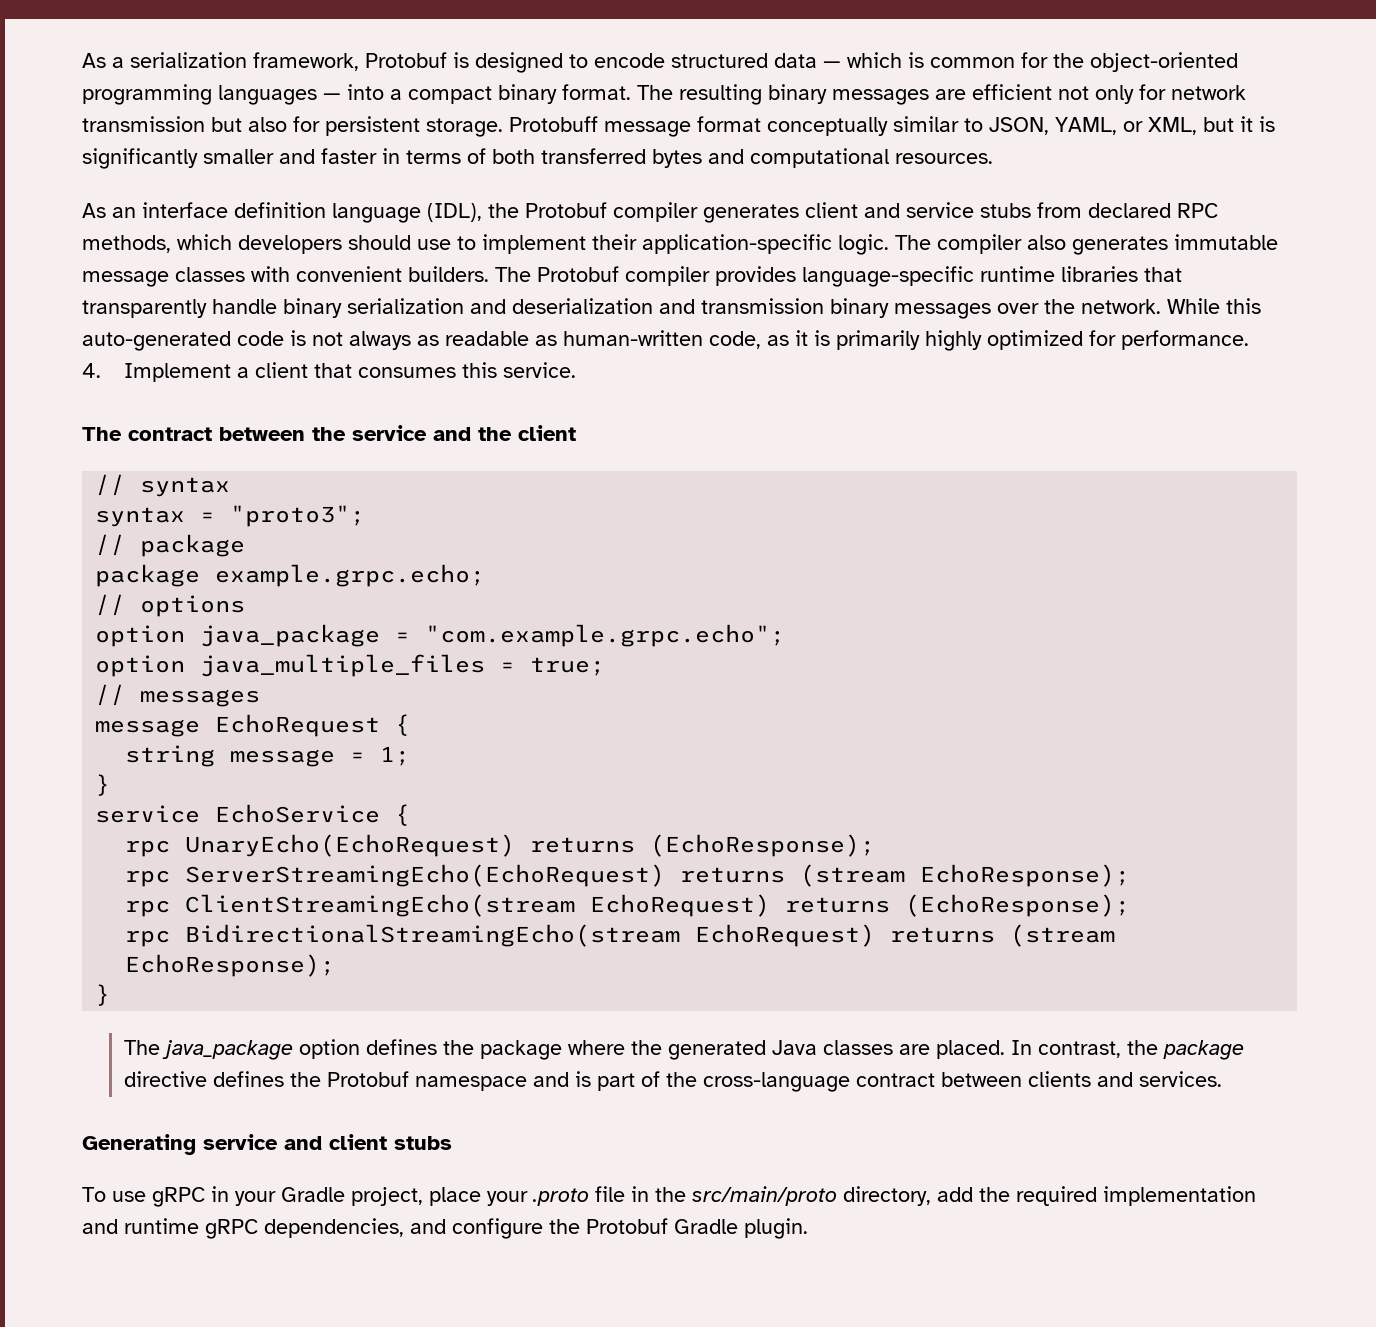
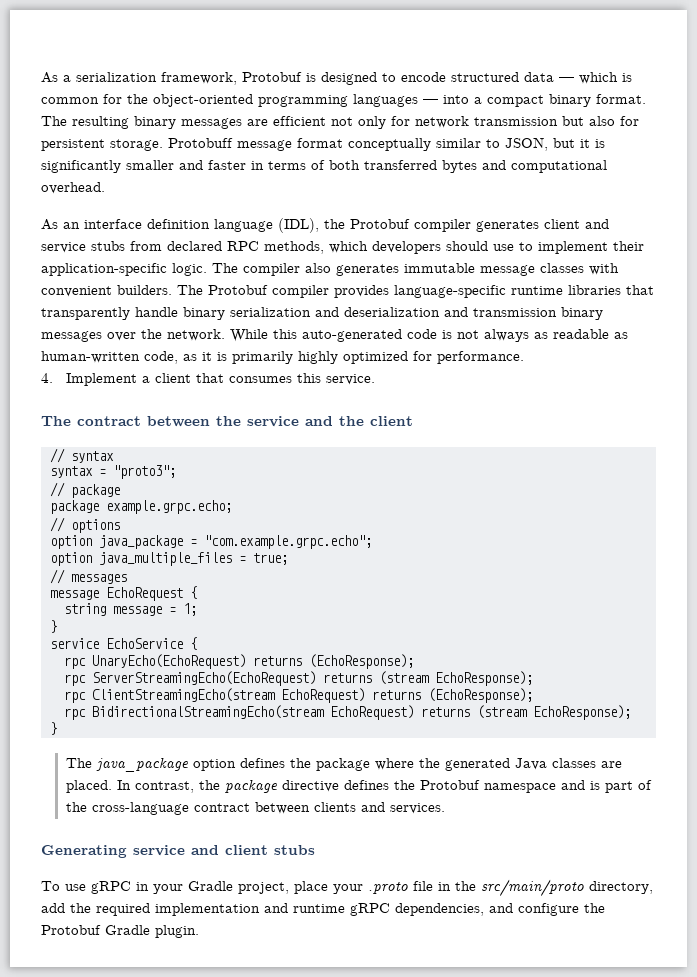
[1055,117,1197,135] YAML, or XML, -> (548, 144) none
[895,153,993,164] resources. -> [41,182,105,194] overhead.

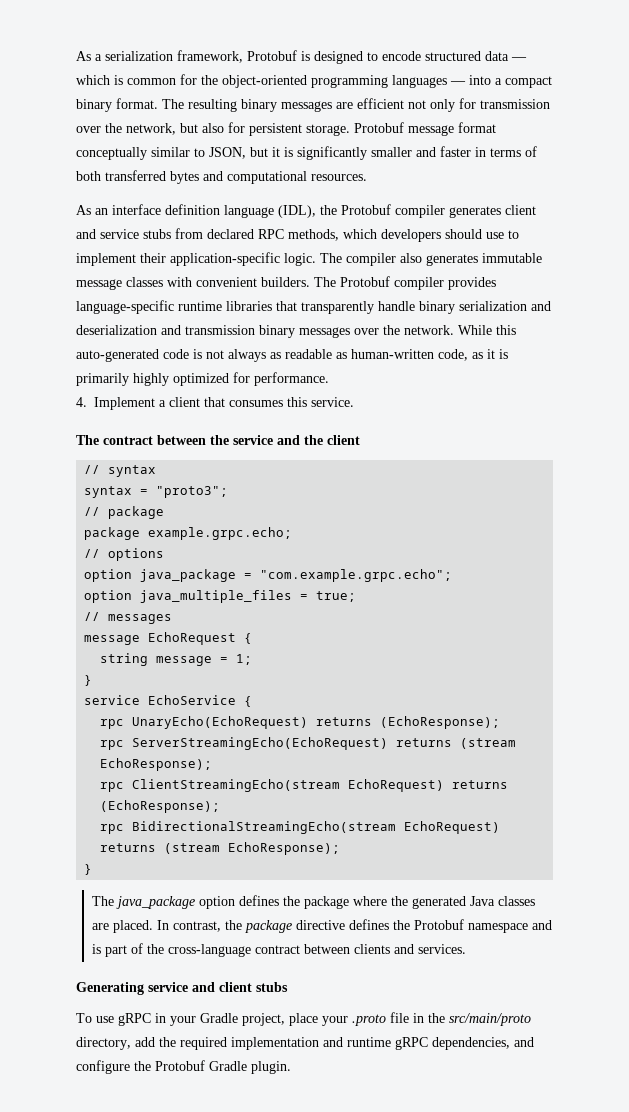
[415,116,558,128] network transmission -> [480,99,550,109] [76,123,176,135] transmission over the network,
[168,138,233,148] Protobuff -> [354,122,404,133] Protobuf
[41,182,105,194] overhead. -> [311,174,367,181] resources.

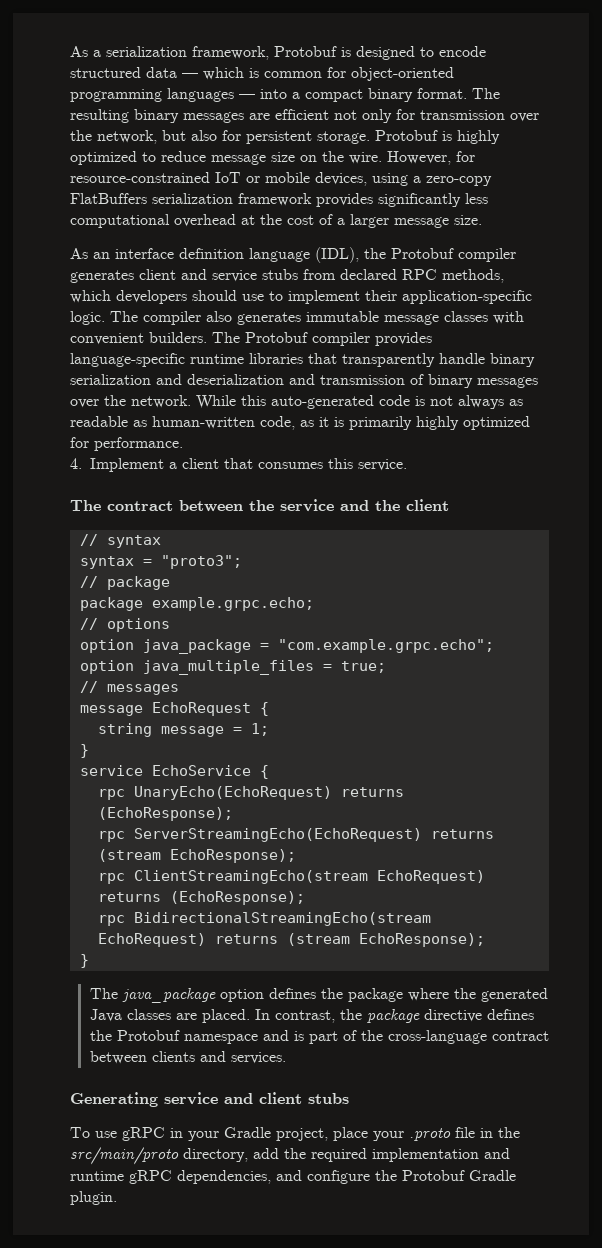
[201,75,218,85] the -> (346, 72) none
[408,122,496,136] [76,146,537,160] [76,170,367,184] message format conceptually similar to JSON, but it is significantly smaller and faster in terms of both transferred bytes and computational resources. -> [442,130,500,144] [70,151,475,165] [70,172,492,186] [70,193,488,207] [70,214,482,228] is highly optimized to reduce message size on the wire. However, for resource-constrained IoT or mobile devices, using a zero-copy FlatBuffers serialization framework provides significantly less computational overhead at the cost of a larger message size.
(255, 330) none -> [410,374,424,385] of

